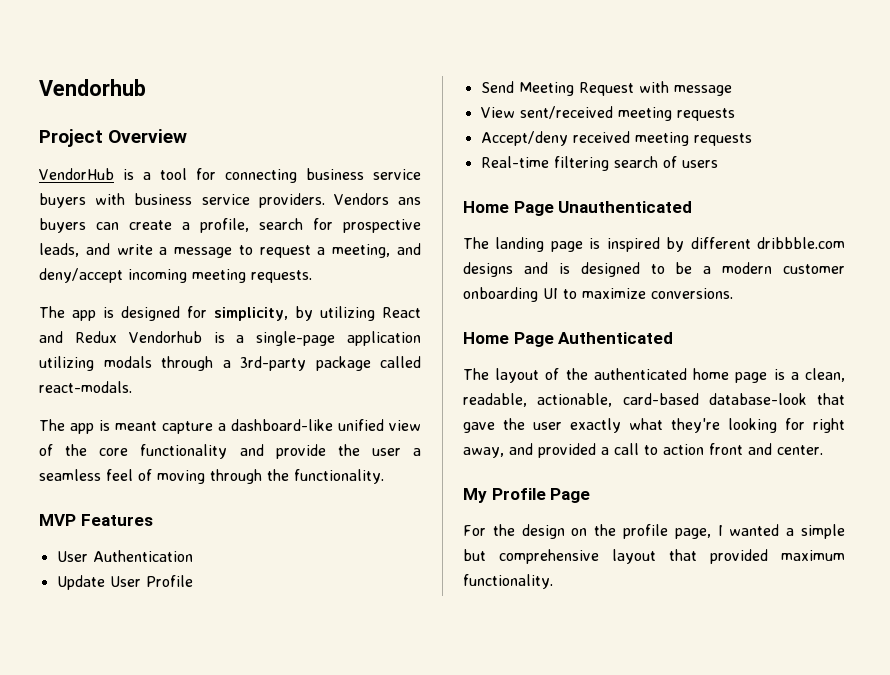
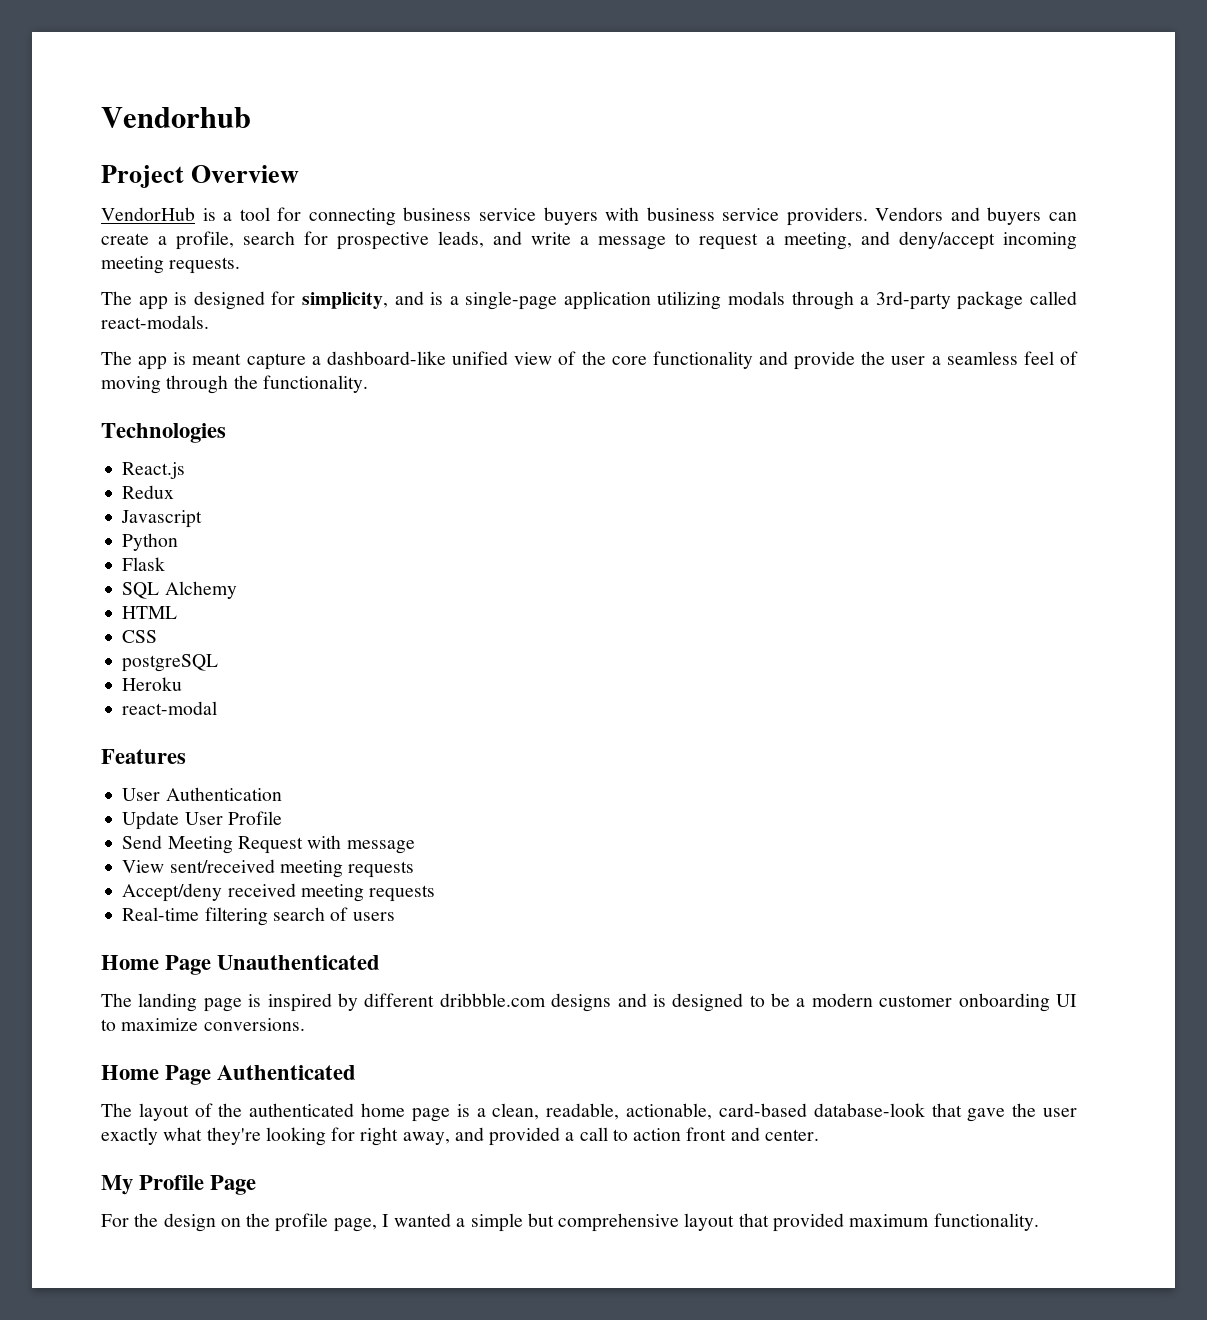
[398,197,421,205] ans -> [950,207,980,221] and
[295,306,421,321] [39,331,202,343] by utilizing React and Redux Vendorhub -> [394,291,424,305] and
[39,514,76,526] MVP -> [101,423,226,443] [122,462,186,479] [122,485,175,499] [121,510,203,528] [122,533,179,551] [122,557,166,571] [122,581,237,599] [122,606,178,619] [122,630,158,643] [122,654,219,672] [122,677,183,691] [122,701,218,715] Technologies // React.js // Redux // Javascript // Python // Flask // SQL Alchemy // HTML // CSS // postgreSQL // Heroku // react-modal //

